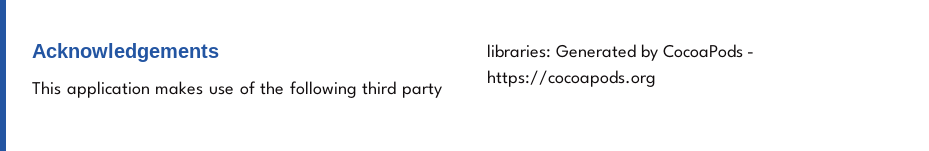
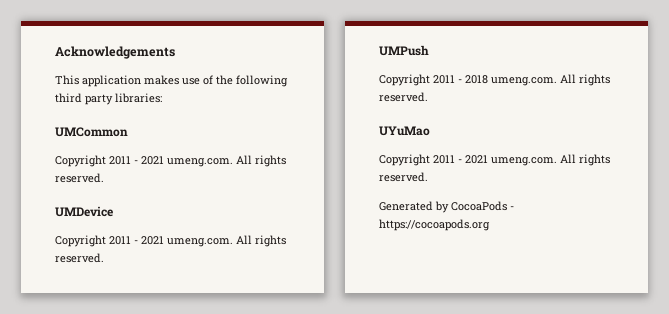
(551, 51) none -> [55,127,128,137] [55,155,286,167] [55,173,104,183] [55,206,113,217] [55,235,286,247] [55,253,104,263] [379,45,429,56] [379,74,610,86] [379,92,428,102] [379,126,430,136] [379,154,610,166] [379,172,428,182] // UMCommon // Copyright 2011 - 2021 umeng.com. All rights reserved. // UMDevice // Copyright 2011 - 2021 umeng.com. All rights reserved. // UMPush // Copyright 2011 - 2018 umeng.com. All rights reserved. // UYuMao // Copyright 2011 - 2021 umeng.com. All rights reserved. //

